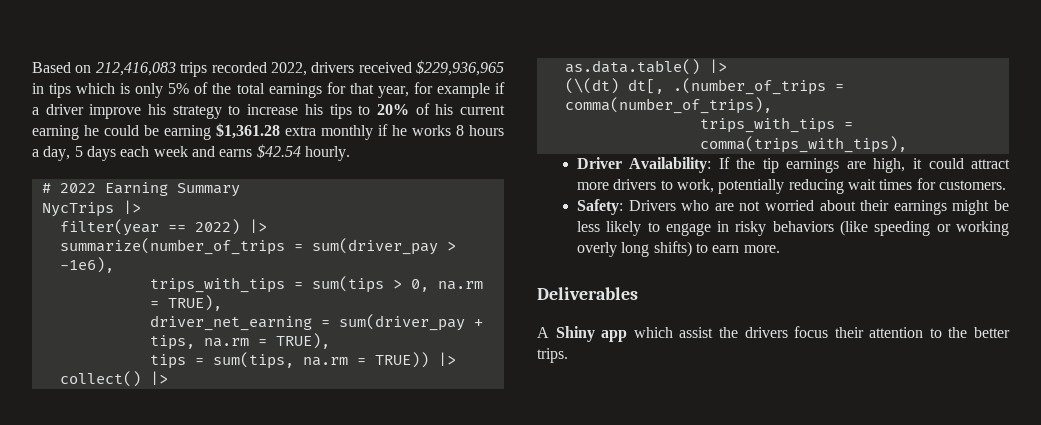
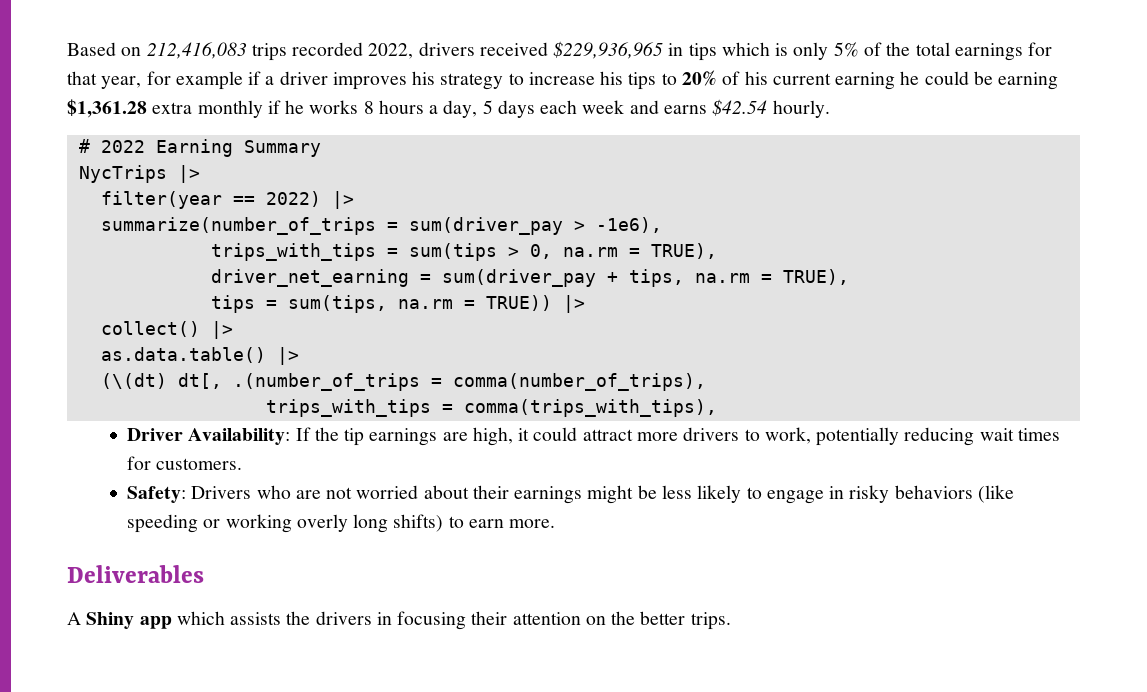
[89,104,142,119] improve -> [332,72,407,90] improves
[679,327,714,338] assist -> [230,612,282,625] assists
[794,326,829,338] focus -> [376,611,467,630] in focusing
[929,328,942,338] to -> [585,616,606,625] on

